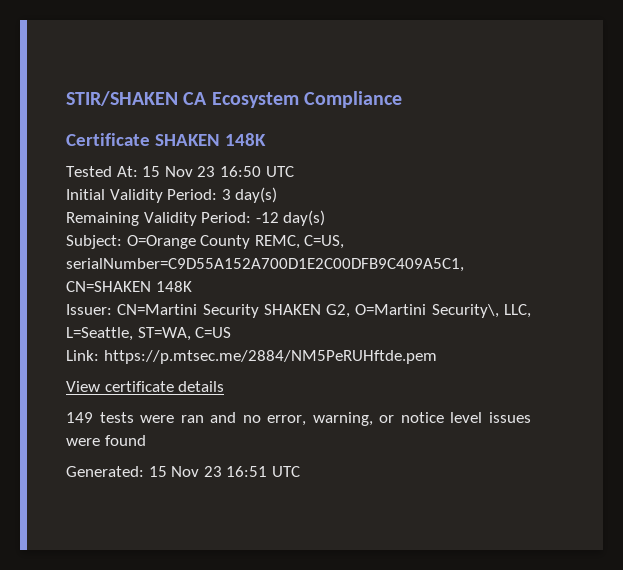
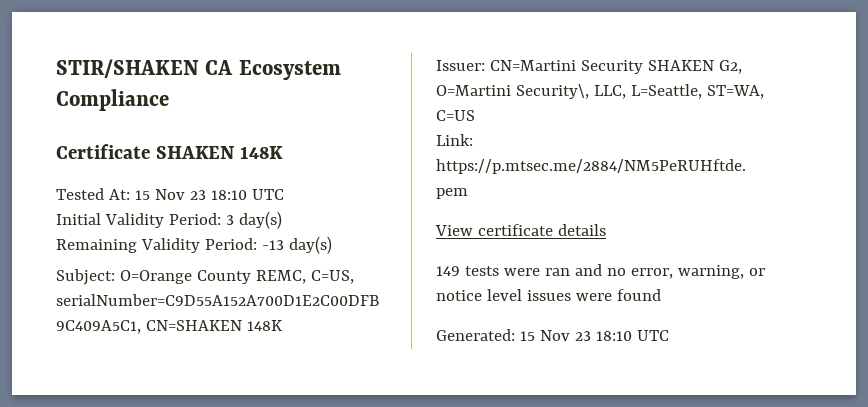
[219,166,261,177] 16:50 -> [210,190,247,200] 18:10
[255,212,279,223] -12 -> [261,240,284,250] -13
[226,466,268,477] 16:51 -> [595,331,632,341] 18:10

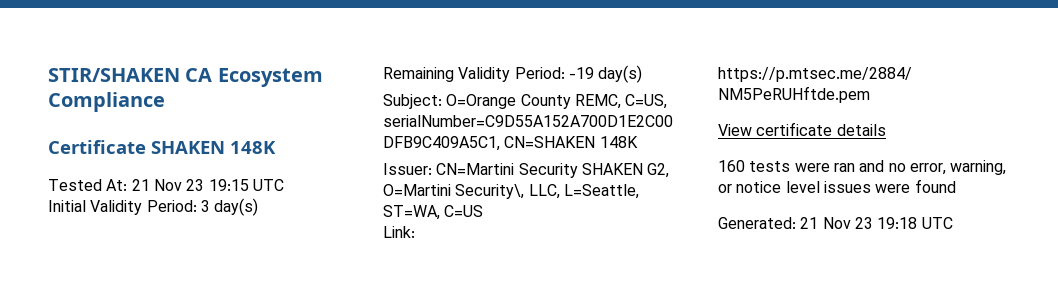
[134,189,247,200] 15 Nov 23 18:10 -> [131,179,249,191] 21 Nov 23 19:15
[261,240,284,250] -13 -> [568,67,594,79] -19
[436,266,460,276] 149 -> [718,160,745,172] 160
[519,330,632,341] 15 Nov 23 18:10 -> [800,217,918,229] 21 Nov 23 19:18

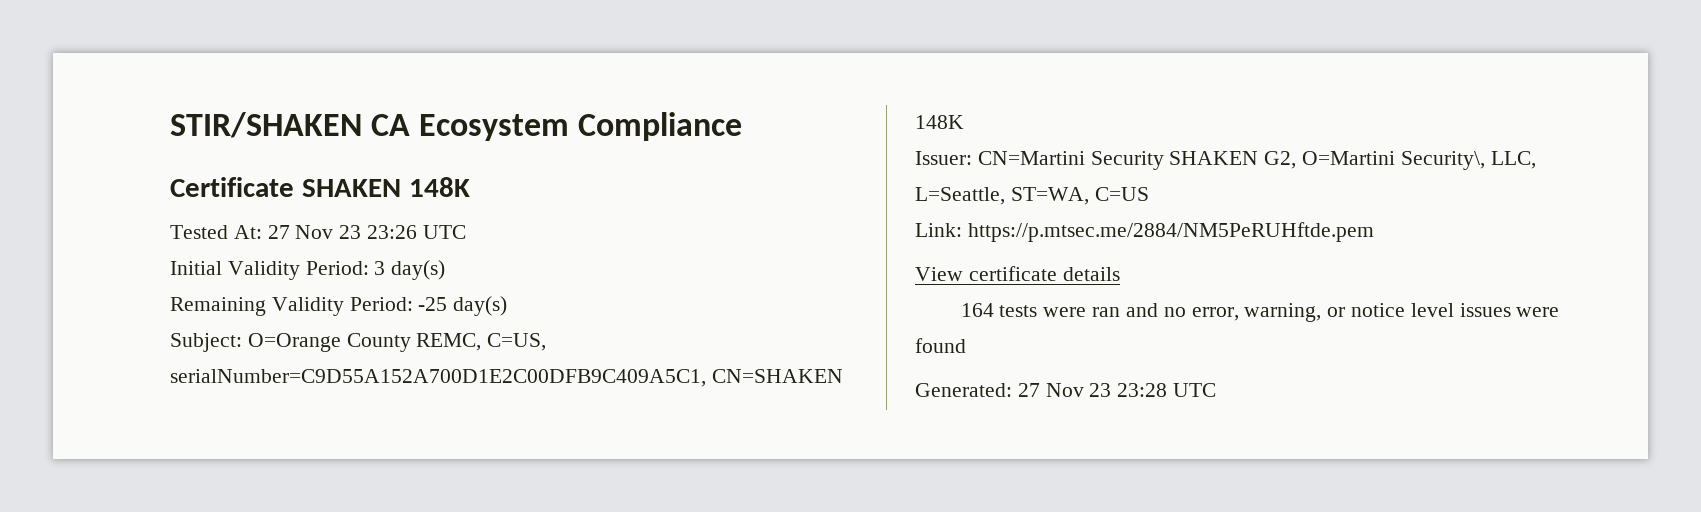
[131,179,249,191] 21 Nov 23 19:15 -> [267,225,418,239] 27 Nov 23 23:26
[568,67,594,79] -19 -> [418,297,448,311] -25
[718,160,745,172] 160 -> [960,303,994,317] 164
[800,217,918,229] 21 Nov 23 19:18 -> [1017,383,1168,397] 27 Nov 23 23:28

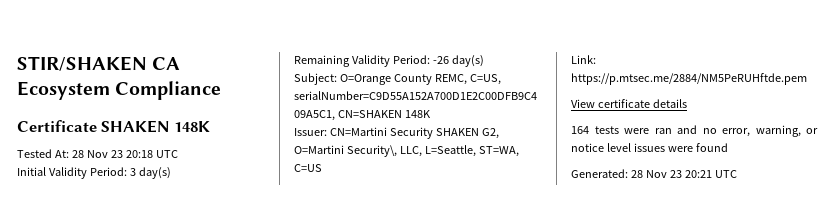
[267,225,418,239] 27 Nov 23 23:26 -> [71,150,153,158] 28 Nov 23 20:18
[418,297,448,311] -25 -> [432,56,449,64] -26
[1017,383,1168,397] 27 Nov 23 23:28 -> [630,170,712,178] 28 Nov 23 20:21

